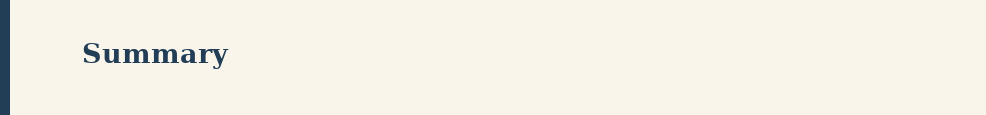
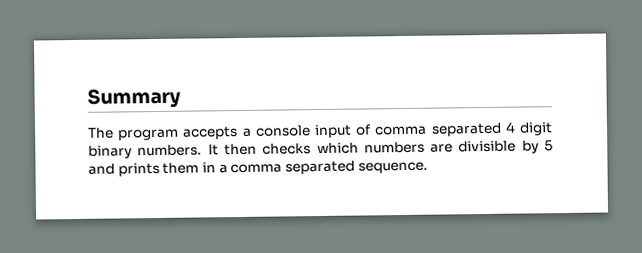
(229, 56) none -> [87,121,553,141] [88,140,554,159] [88,160,428,177] // The program accepts a console input of comma separated 4 digit binary numbers. It then checks which numbers are divisible by 5 and prints them in a comma separated sequence.

